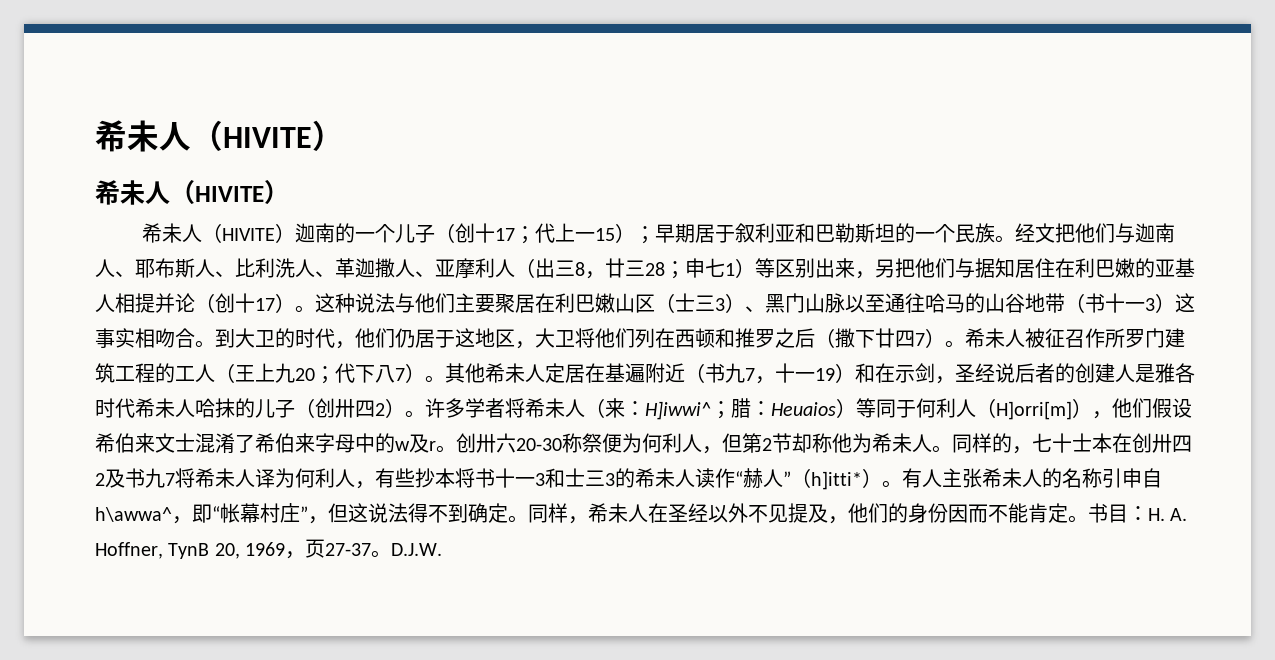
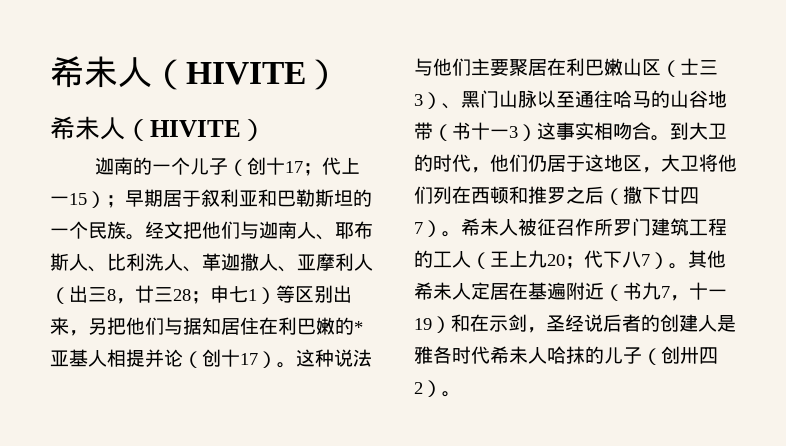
[141,223,295,243] 希未人（HIVITE） -> (266, 130) none
(1155, 268) none -> [354,321,363,333] *
[425,398,1192,420] [95,433,1192,454] [95,468,1162,490] [95,503,1188,524] [95,539,443,559] 许多学者将希未人（来：H]iwwi^；腊：Heuaios）等同于何利人（H]orri[m]），他们假设希伯来文士混淆了希伯来字母中的w及r。创卅六20-30称祭便为何利人，但第2节却称他为希未人。同样的，七十士本在创卅四2及书九7将希未人译为何利人，有些抄本将书十一3和士三3的希未人读作“赫人”（h]itti*）。有人主张希未人的名称引申自h\awwa^，即“帐幕村庄”，但这说法得不到确定。同样，希未人在圣经以外不见提及，他们的身份因而不能肯定。书目：H. A. Hoffner, TynB 20, 1969，页27-37。D.J.W. -> (461, 394) none

